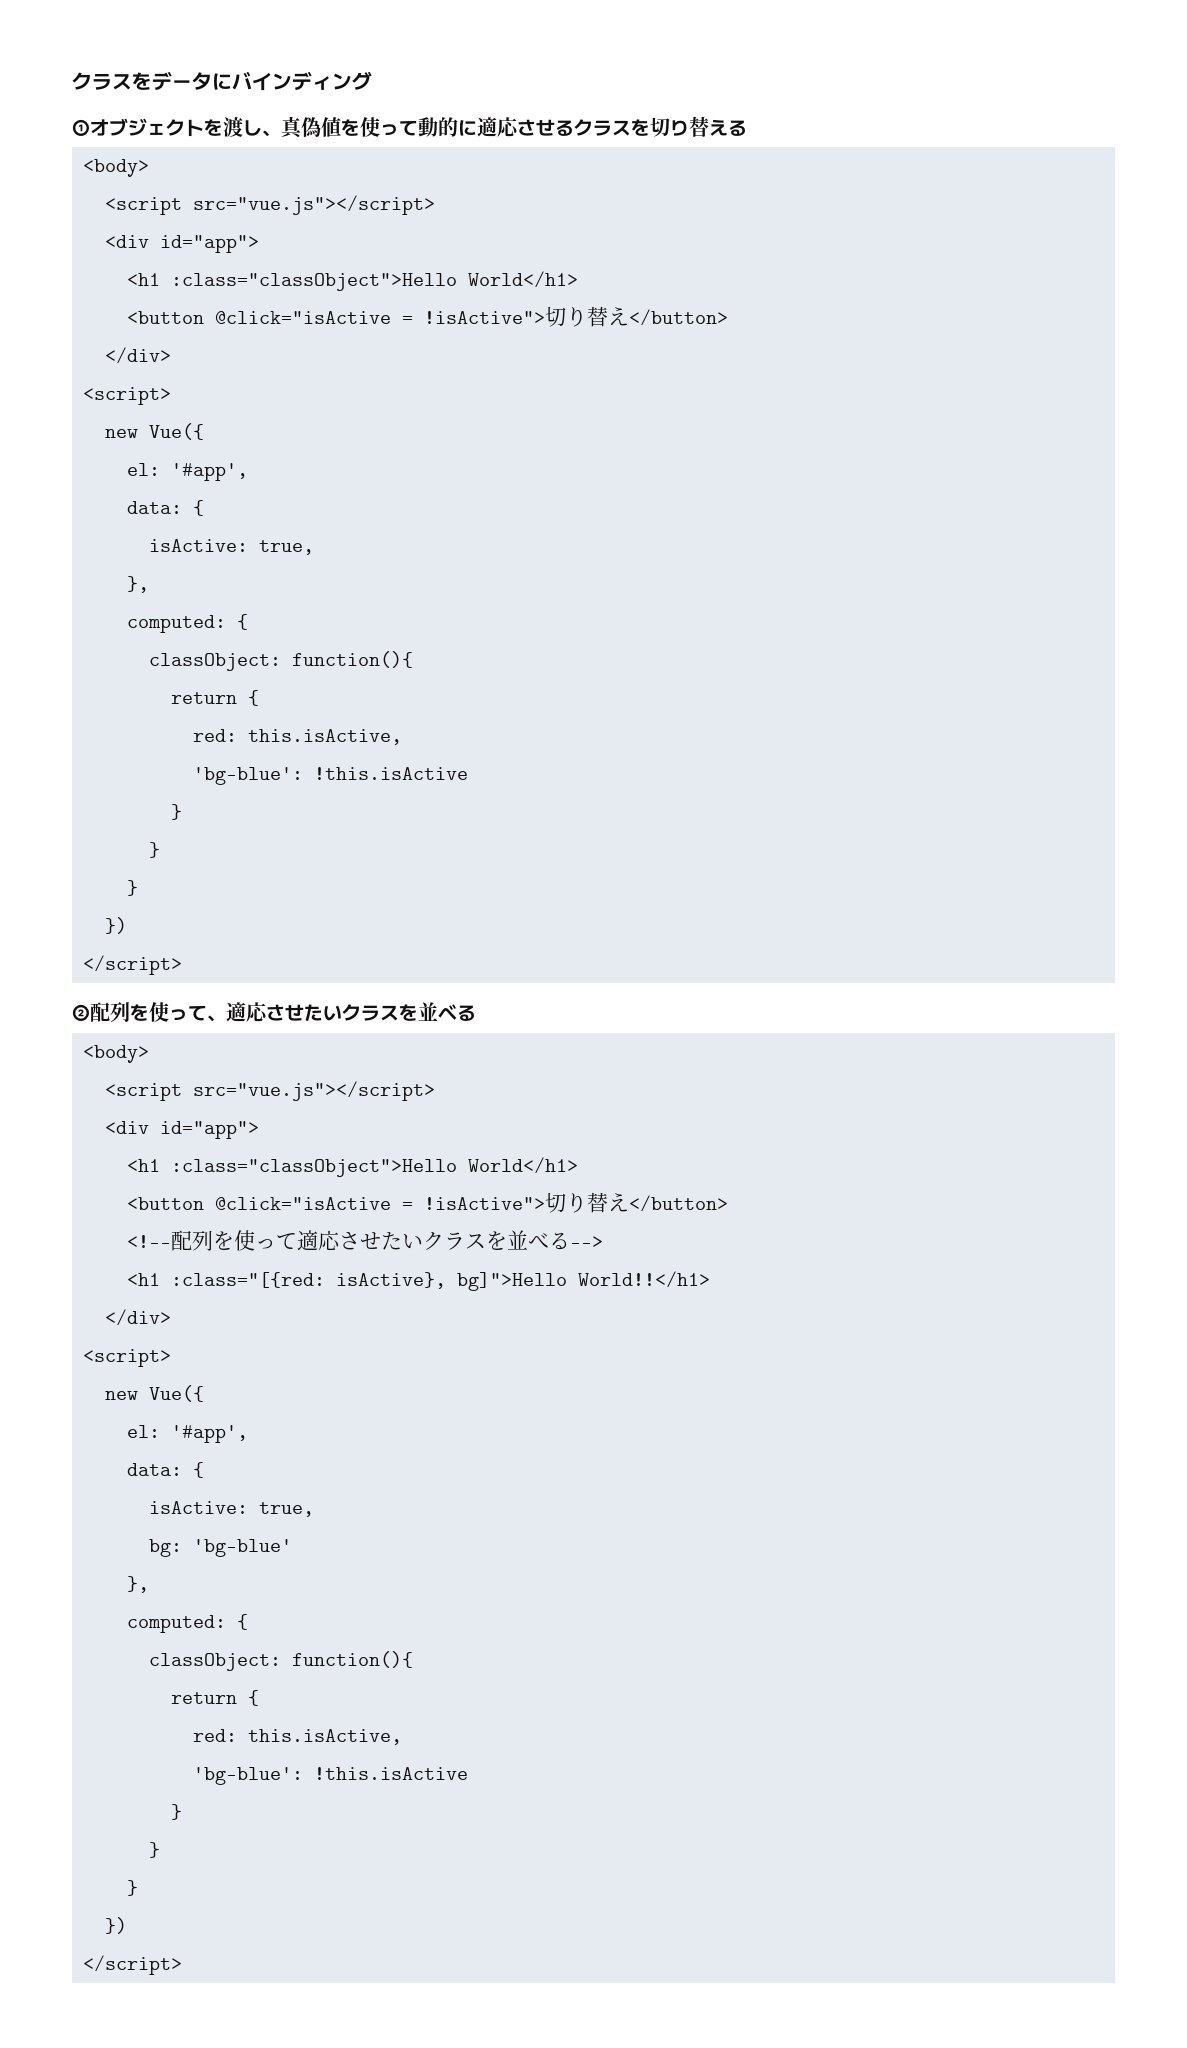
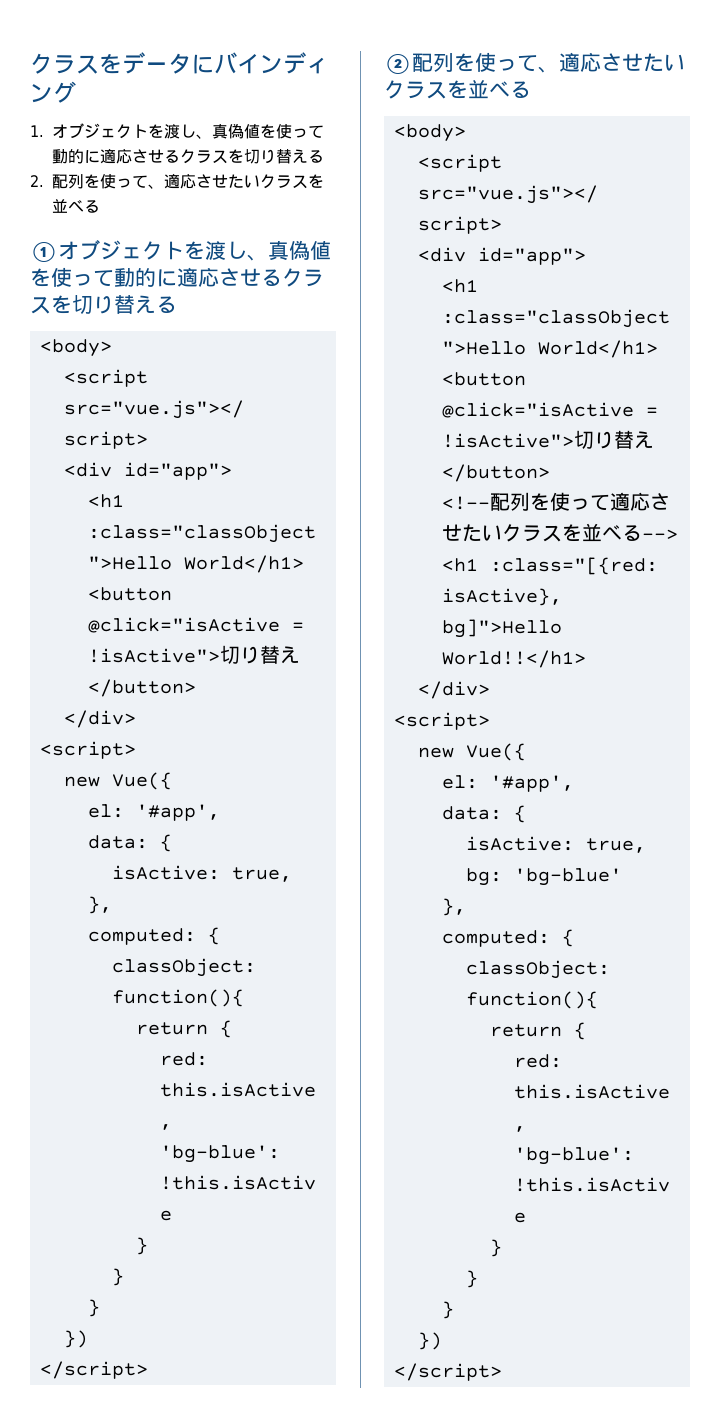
(372, 80) none -> [30,123,324,139] [52,148,324,164] [30,173,324,189] [52,199,100,213] // 1.オブジェクトを渡し、真偽値を使って動的に適応させるクラスを切り替える // 2.配列を使って、適応させたいクラスを並べる

